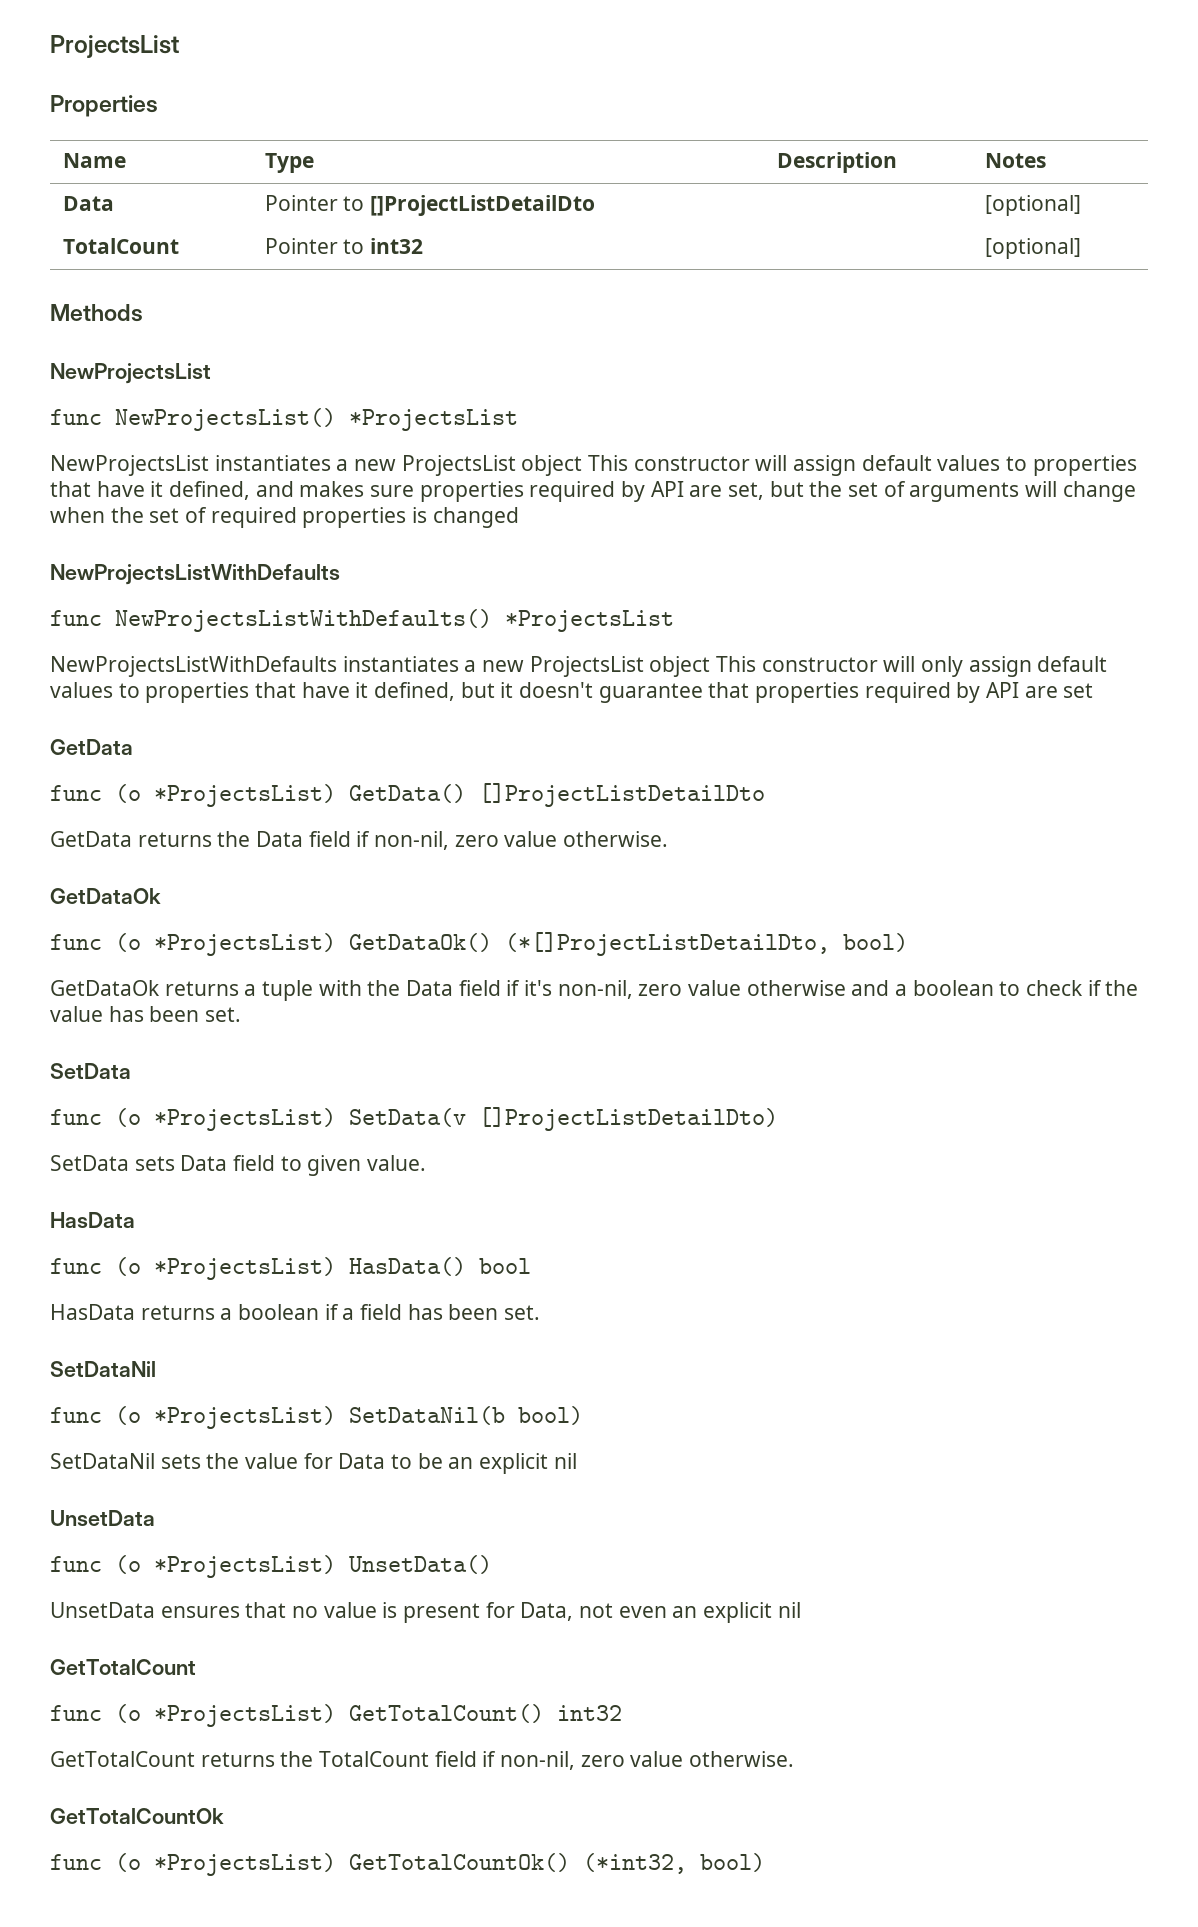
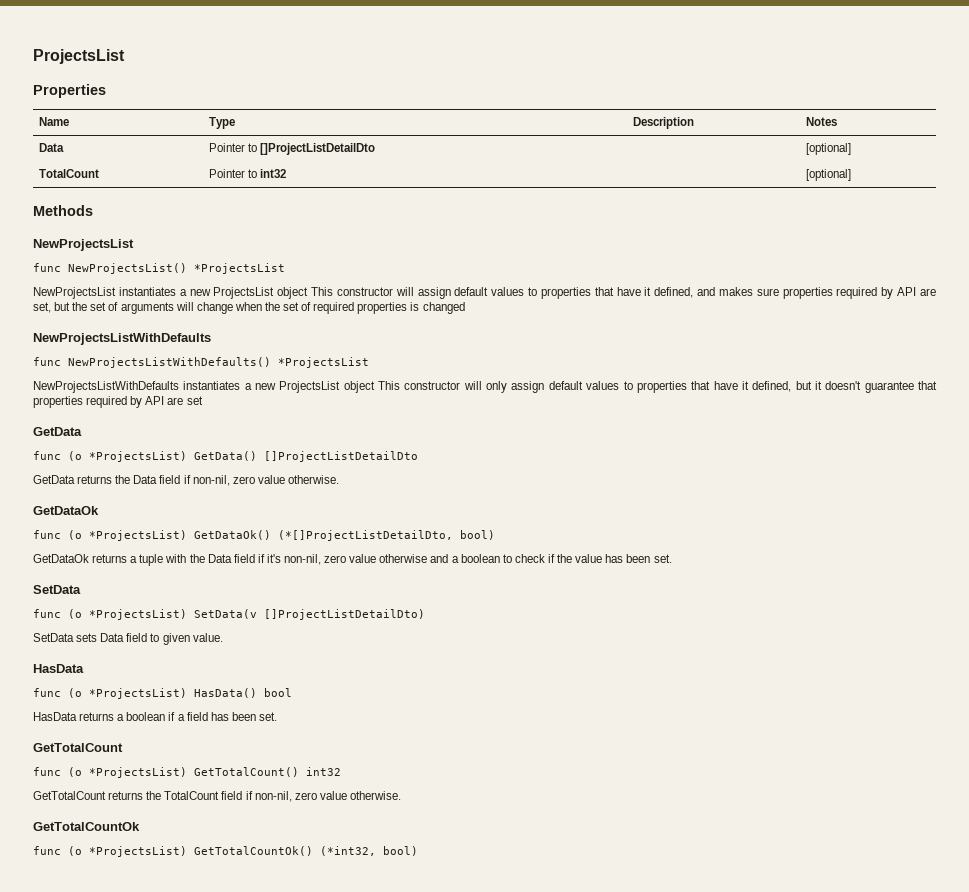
[50,1361,156,1377] [50,1406,583,1429] [50,1453,577,1474] [50,1510,155,1526] [50,1555,492,1578] [50,1602,801,1623] // SetDataNil // func (o *ProjectsList) SetDataNil(b bool) // SetDataNil sets the value for Data to be an explicit nil // UnsetData // func (o *ProjectsList) UnsetData() // UnsetData ensures that no value is present for Data, not even an explicit nil -> (277, 716) none

